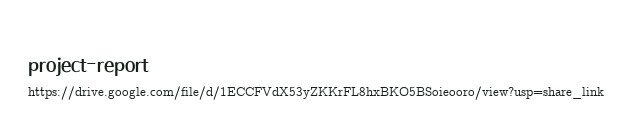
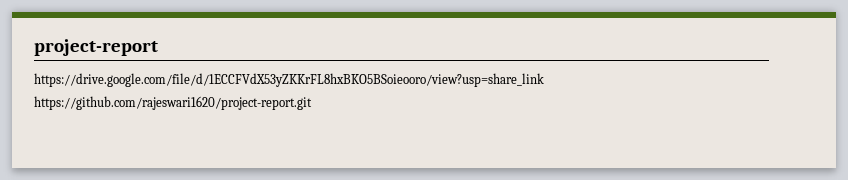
(604, 93) none -> [34,96,312,110] https://github.com/rajeswari1620/project-report.git

